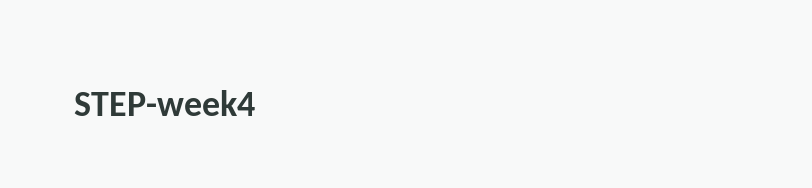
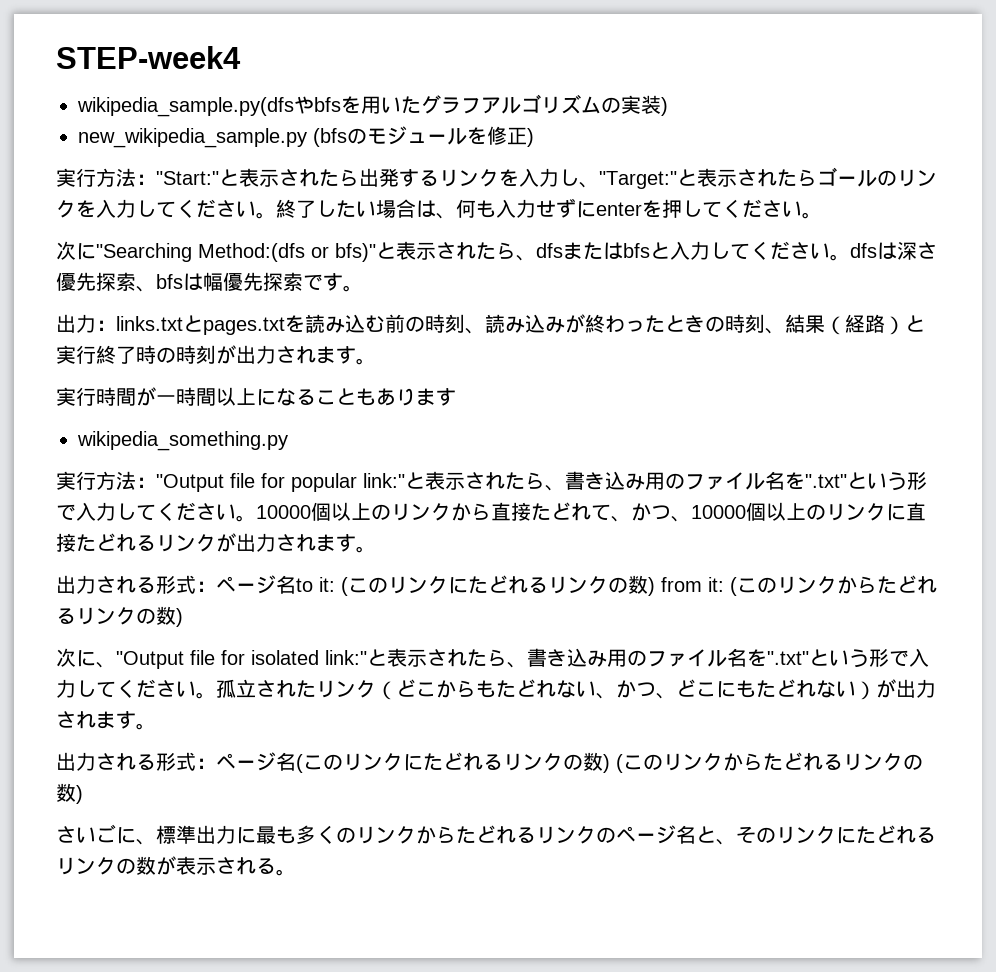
(255, 103) none -> [77,94,668,117] [78,126,534,148] [56,167,937,189] [56,198,822,219] [56,241,937,262] [56,272,363,292] [56,314,925,335] [56,345,376,365] [56,387,456,406] [77,431,288,451] [56,471,927,492] [56,502,926,522] [56,533,376,553] [56,575,937,596] [56,606,183,627] [56,648,929,669] [56,679,936,700] [56,711,156,730] [56,752,923,773] [56,783,83,804] [56,824,936,845] [56,856,296,876] // wikipedia_sample.py(dfsやbfsを用いたグラフアルゴリズムの実装) // new_wikipedia_sample.py (bfsのモジュールを修正) // 実行方法："Start:"と表示されたら出発するリンクを入力し、"Target:"と表示されたらゴールのリンクを入力してください。終了したい場合は、何も入力せずにenterを押してください。 // 次に"Searching Method:(dfs or bfs)"と表示されたら、dfsまたはbfsと入力してください。dfsは深さ優先探索、bfsは幅優先探索です。 // 出力：links.txtとpages.txtを読み込む前の時刻、読み込みが終わったときの時刻、結果（経路）と実行終了時の時刻が出力されます。 // 実行時間が一時間以上になることもあります // wikipedia_something.py // 実行方法："Output file for popular link:"と表示されたら、書き込み用のファイル名を".txt"という形で入力してください。10000個以上のリンクから直接たどれて、かつ、10000個以上のリンクに直接たどれるリンクが出力されます。 // 出力される形式：ページ名to it: (このリンクにたどれるリンクの数) from it: (このリンクからたどれるリンクの数) // 次に、"Output file for isolated link:"と表示されたら、書き込み用のファイル名を".txt"という形で入力してください。孤立されたリンク（どこからもたどれない、かつ、どこにもたどれない）が出力されます。 // 出力される形式：ページ名(このリンクにたどれるリンクの数) (このリンクからたどれるリンクの数) // さいごに、標準出力に最も多くのリンクからたどれるリンクのページ名と、そのリンクにたどれるリンクの数が表示される。

